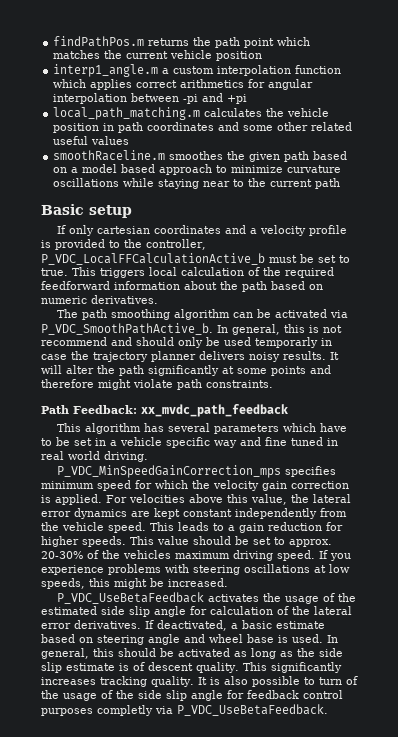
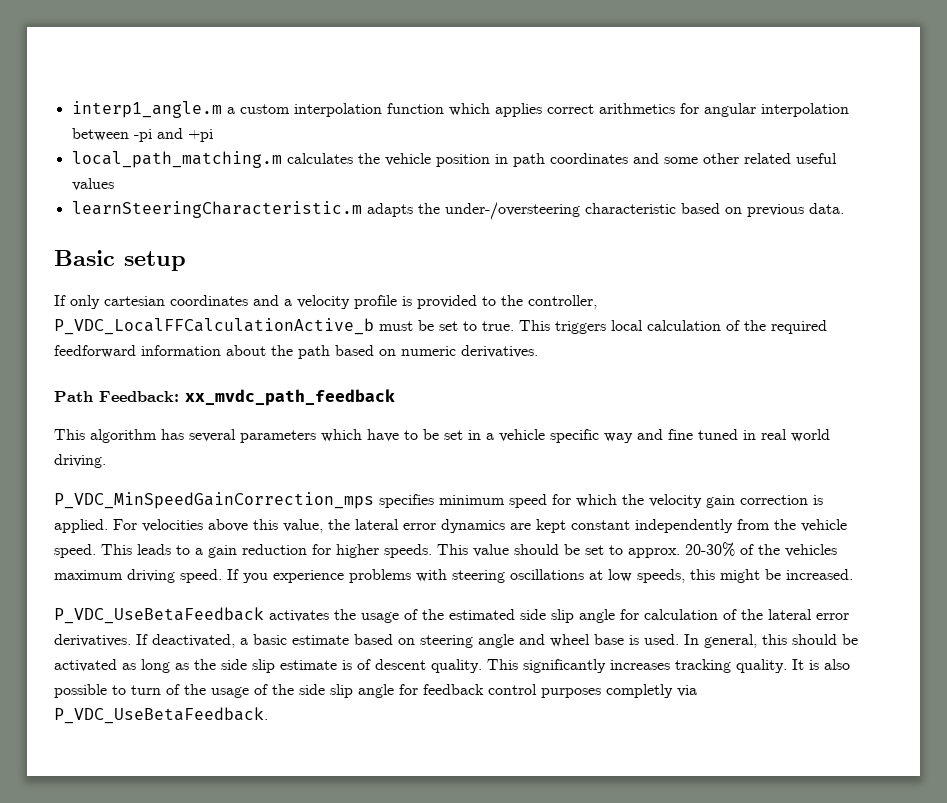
[53,36,311,48] [53,50,263,61] findPathPos.m returns the path point which matches the current vehicle position // -> (71, 109) none
[53,150,348,162] [53,164,342,175] [53,178,341,189] smoothRaceline.m smoothes the given path based on a model based approach to minimize curvature oscillations while staying near to the current path -> [71,201,844,220] learnSteeringCharacteristic.m adapts the under-/oversteering characteristic based on previous data.
[56,309,348,320] [41,323,342,335] [41,337,332,348] [41,351,339,362] [41,365,331,376] [41,379,273,390] // The path smoothing algorithm can be activated via P_VDC_SmoothPathActive_b. In general, this is not recommend and should only be used temporarly in case the trajectory planner delivers noisy results. It will alter the path significantly at some points and therefore might violate path constraints. -> (538, 351) none

